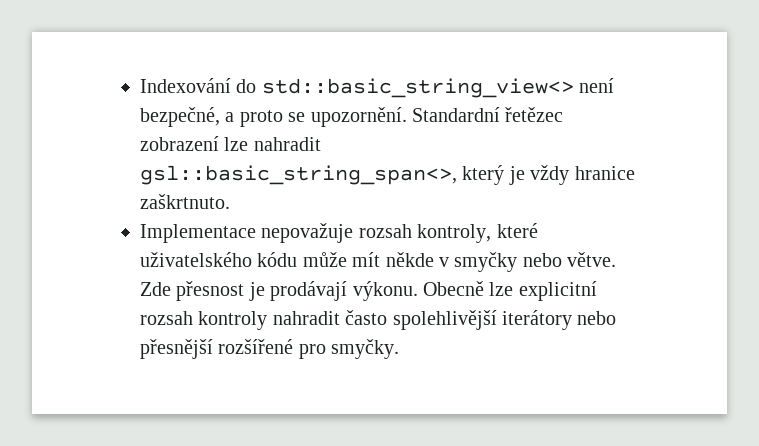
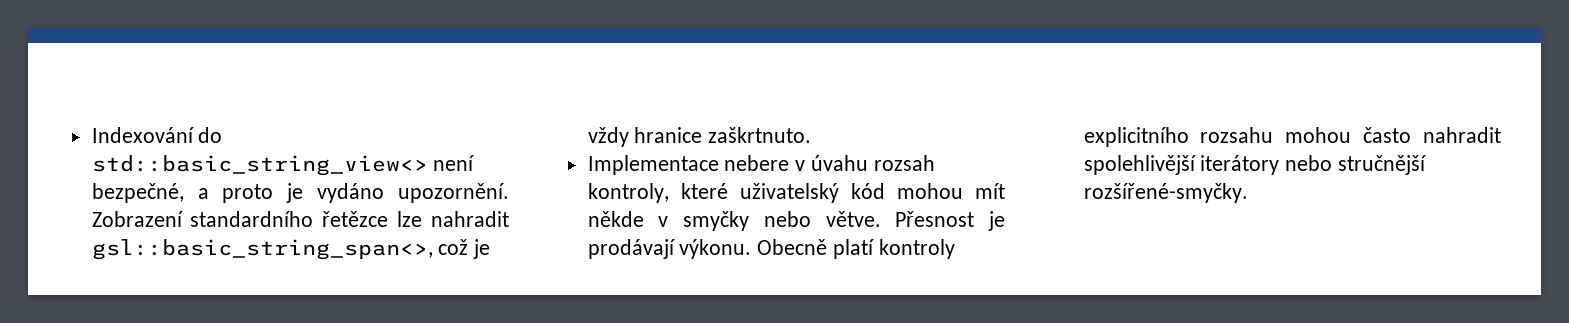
[288,107,564,127] [140,136,219,151] se upozornění. Standardní řetězec zobrazení -> [286,183,509,203] [91,211,389,227] je vydáno upozornění. Zobrazení standardního řetězce
[462,165,505,185] který -> [438,239,469,255] což
[261,223,538,243] [140,252,347,267] nepovažuje rozsah kontroly, které uživatelského kódu může -> [724,155,935,171] [587,183,963,203] nebere v úvahu rozsah kontroly, které uživatelský kód mohou
[140,281,245,301] Zde přesnost -> [895,211,975,227] Přesnost
[489,281,597,301] [140,310,617,330] [140,339,400,359] lze explicitní rozsah kontroly nahradit často spolehlivější iterátory nebo přesnější rozšířené pro smyčky. -> [833,239,955,259] [1083,127,1501,147] [1083,155,1427,175] [1083,183,1248,203] platí kontroly explicitního rozsahu mohou často nahradit spolehlivější iterátory nebo stručnější rozšířené-smyčky.

